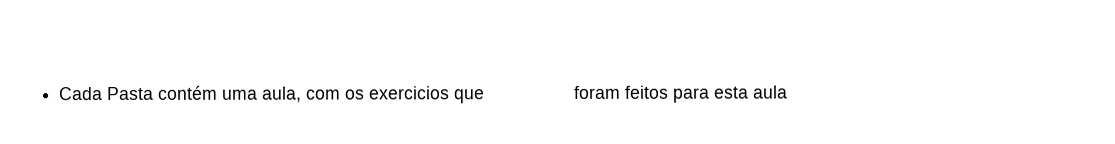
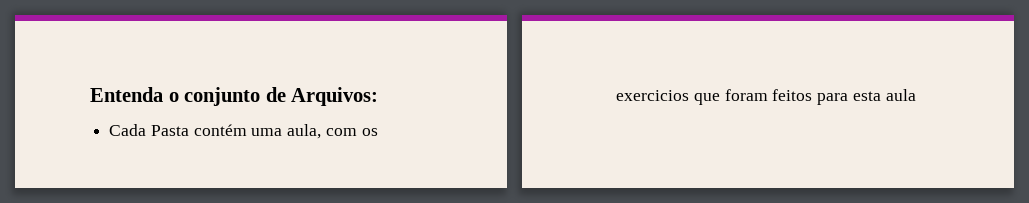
(59, 94) none -> [90,87,379,106] Entenda o conjunto de Arquivos: //

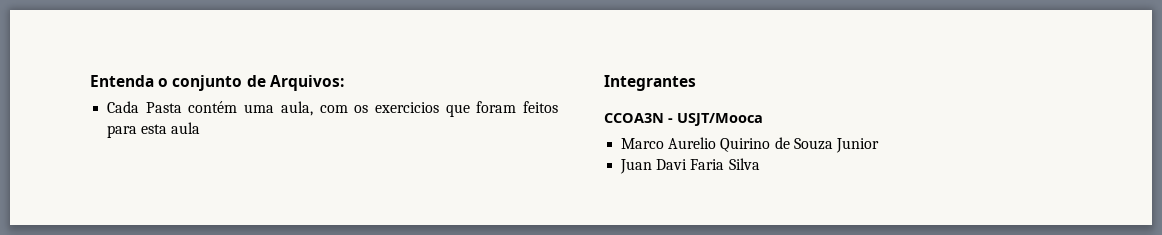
(916, 95) none -> [604,75,696,91] [604,113,763,126] [621,137,879,153] [620,158,760,174] // Integrantes // CCOA3N - USJT/Mooca // Marco Aurelio Quirino de Souza Junior // Juan Davi Faria Silva

